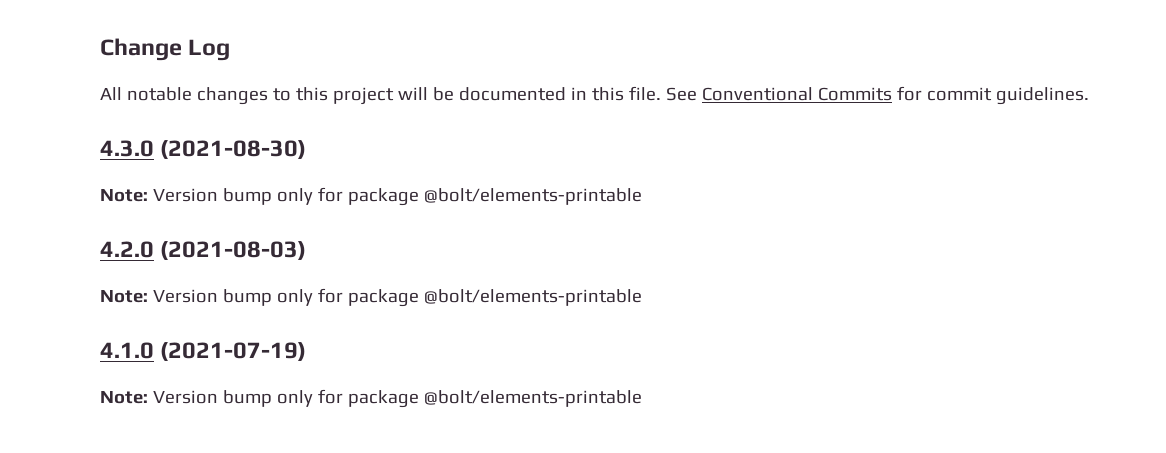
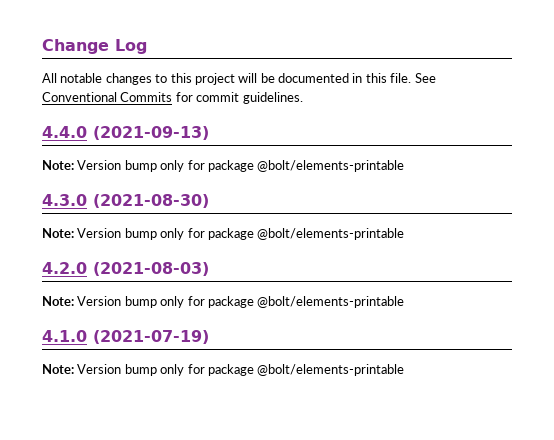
(1089, 96) none -> [42,126,209,140] [42,160,405,172] // 4.4.0 (2021-09-13) // Note: Version bump only for package @bolt/elements-printable

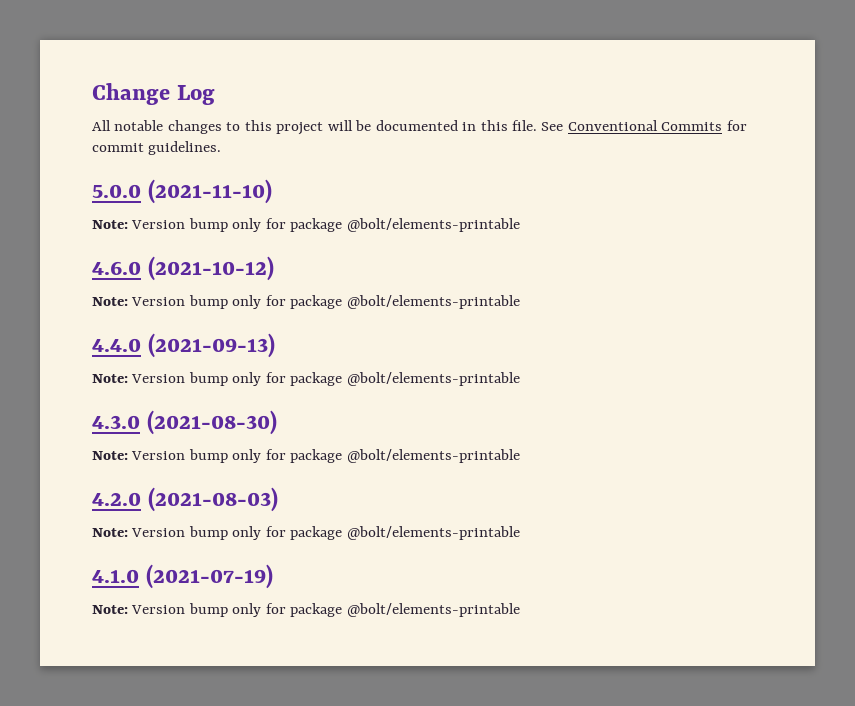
(303, 98) none -> [92,179,273,204] [92,218,520,232] [92,256,275,281] [92,295,520,309] // 5.0.0 (2021-11-10) // Note: Version bump only for package @bolt/elements-printable // 4.6.0 (2021-10-12) // Note: Version bump only for package @bolt/elements-printable

